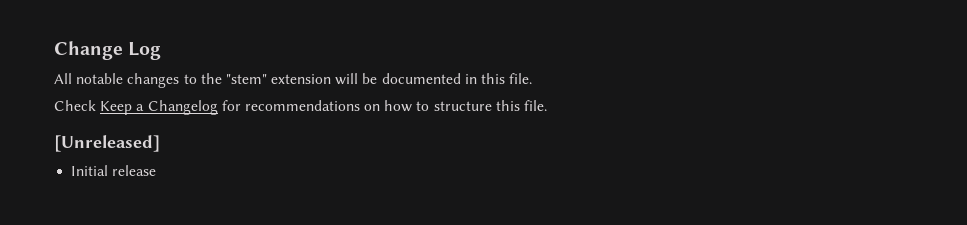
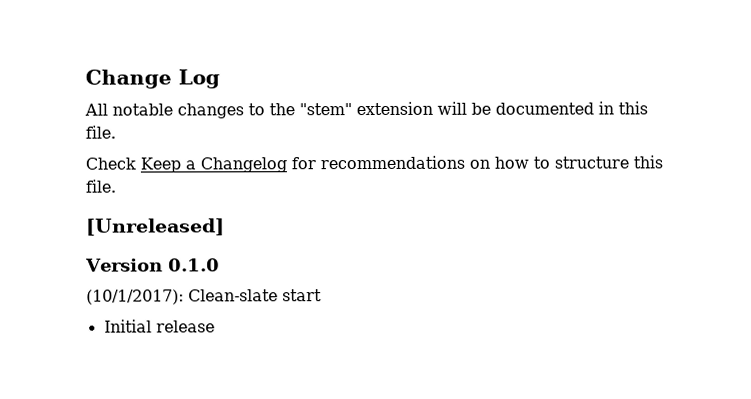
(160, 143) none -> [85,258,220,272] [86,289,322,305] // Version 0.1.0 // (10/1/2017): Clean-slate start

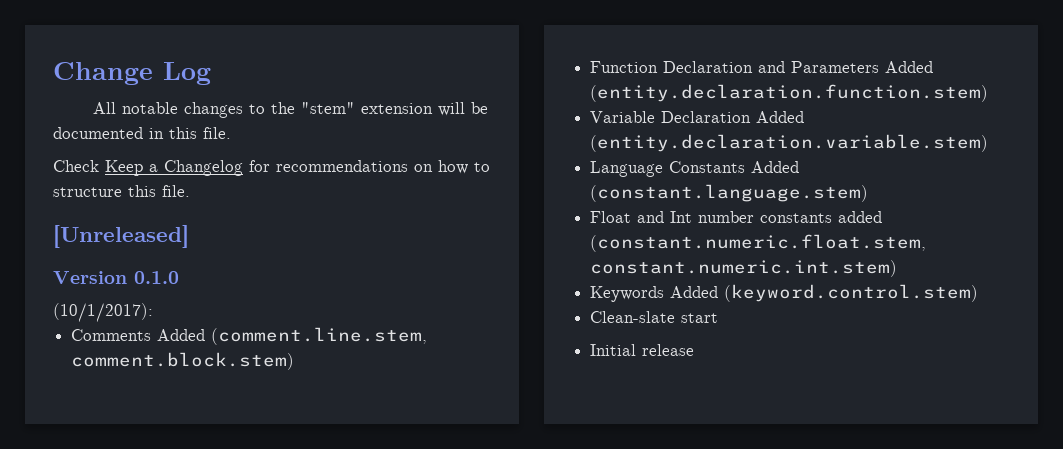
(184, 297) none -> [71,327,428,345] [71,352,295,370] [590,61,934,73] [590,84,989,102] [590,111,805,123] [590,134,989,152] [590,161,800,177] [590,184,869,202] [590,211,883,223] [590,234,927,252] [590,260,898,277] [590,284,979,302] // Comments Added (comment.line.stem, comment.block.stem) // Function Declaration and Parameters Added (entity.declaration.function.stem) // Variable Declaration Added (entity.declaration.variable.stem) // Language Constants Added (constant.language.stem) // Float and Int number constants added (constant.numeric.float.stem, constant.numeric.int.stem) // Keywords Added (keyword.control.stem) //

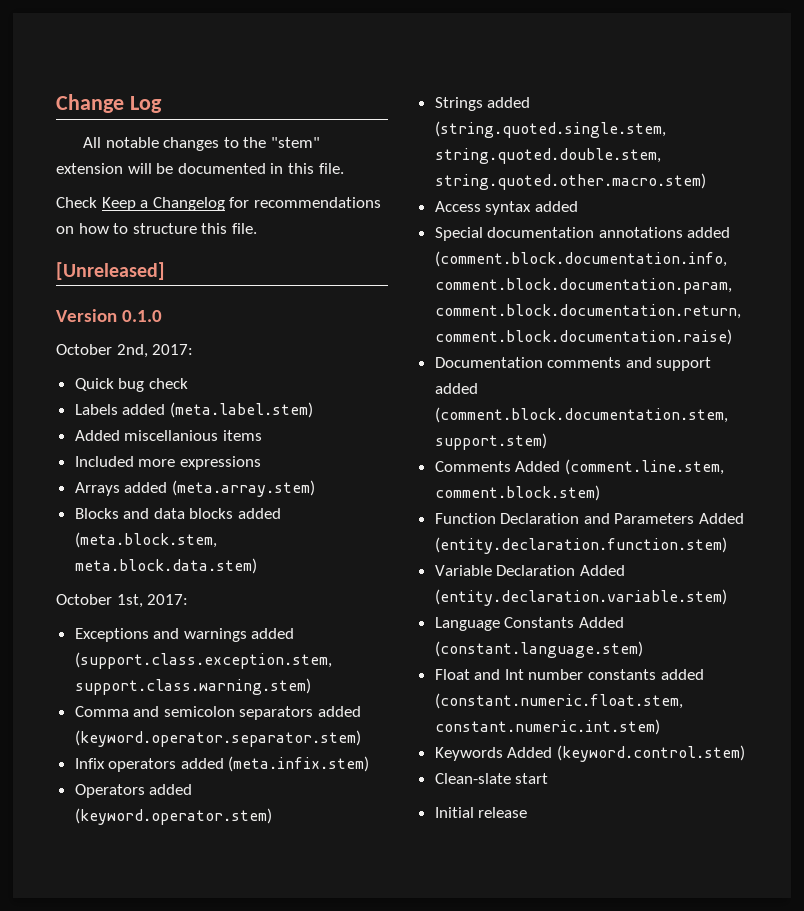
[53,303,153,322] (10/1/2017): -> [56,344,194,358] [74,378,188,392] [74,402,313,418] [74,430,262,441] [74,456,261,470] [74,480,315,497] [74,508,282,519] [74,532,217,548] [74,558,257,574] [56,594,189,608] [74,628,295,642] [74,652,332,669] [74,678,311,695] [74,706,362,720] [74,730,361,747] [74,756,370,772] [74,784,193,798] [74,808,272,825] [434,97,531,111] [434,121,666,138] [434,148,661,164] [434,173,706,190] [434,201,578,215] [434,227,731,241] [434,251,727,267] [434,278,732,294] [434,304,741,319] [434,329,732,345] [434,357,712,371] [434,383,478,394] [434,407,728,423] [434,433,547,450] October 2nd, 2017: // Quick bug check // Labels added (meta.label.stem) // Added miscellanious items // Included more expressions // Arrays added (meta.array.stem) // Blocks and data blocks added (meta.block.stem, meta.block.data.stem) // October 1st, 2017: // Exceptions and warnings added (support.class.exception.stem, support.class.warning.stem) // Comma and semicolon separators added (keyword.operator.separator.stem) // Infix operators added (meta.infix.stem) // Operators added (keyword.operator.stem) // Strings added (string.quoted.single.stem, string.quoted.double.stem, string.quoted.other.macro.stem) // Access syntax added // Special documentation annotations added (comment.block.documentation.info, comment.block.documentation.param, comment.block.documentation.return, comment.block.documentation.raise) // Documentation comments and support added (comment.block.documentation.stem, support.stem)

